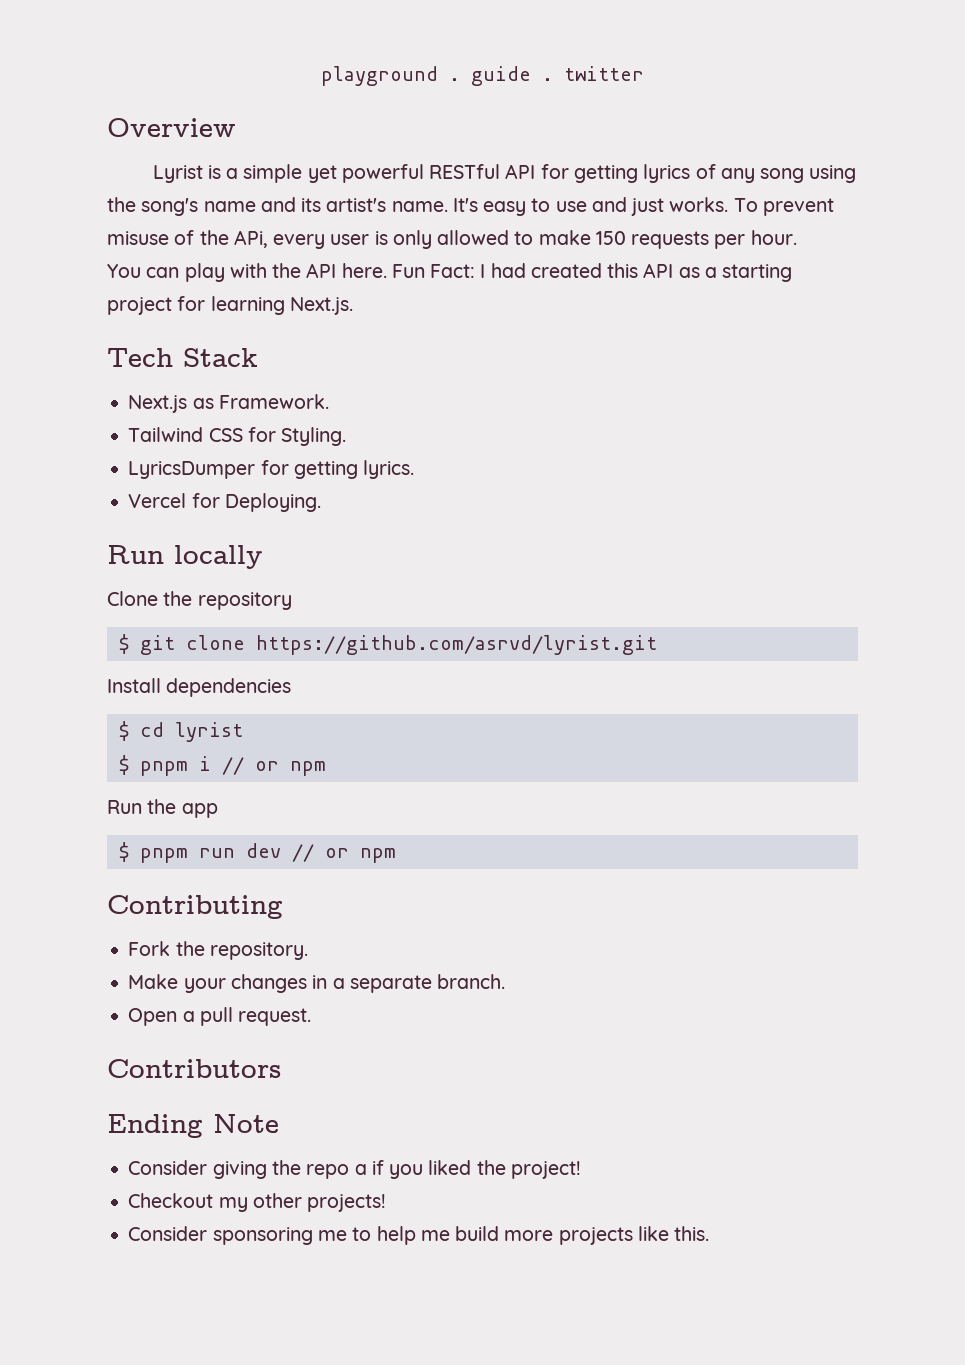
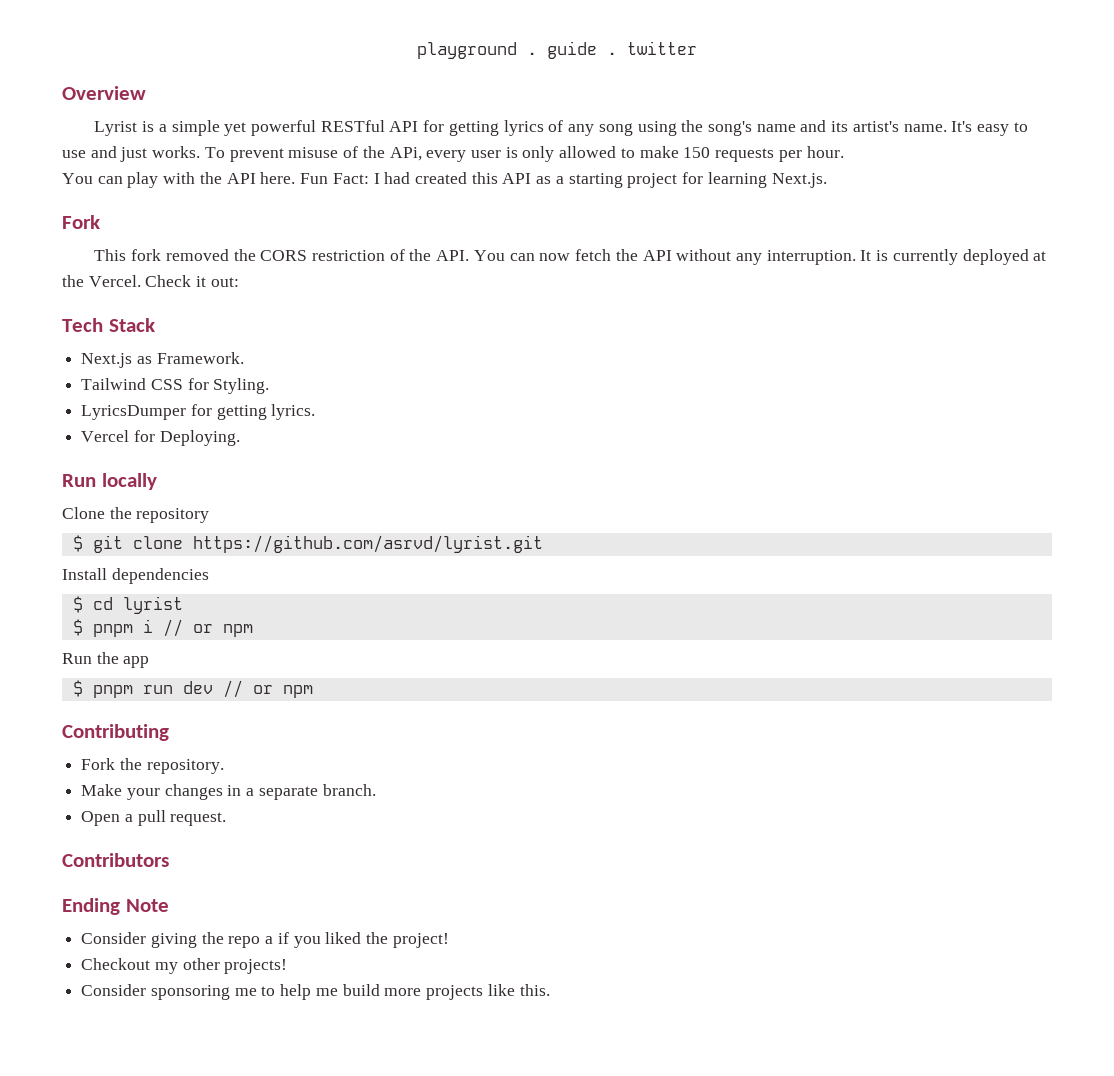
(353, 306) none -> [62,215,100,229] [94,249,1047,265] [62,275,239,287] // Fork // This fork removed the CORS restriction of the API. You can now fetch the API without any interruption. It is currently deployed at the Vercel. Check it out:

